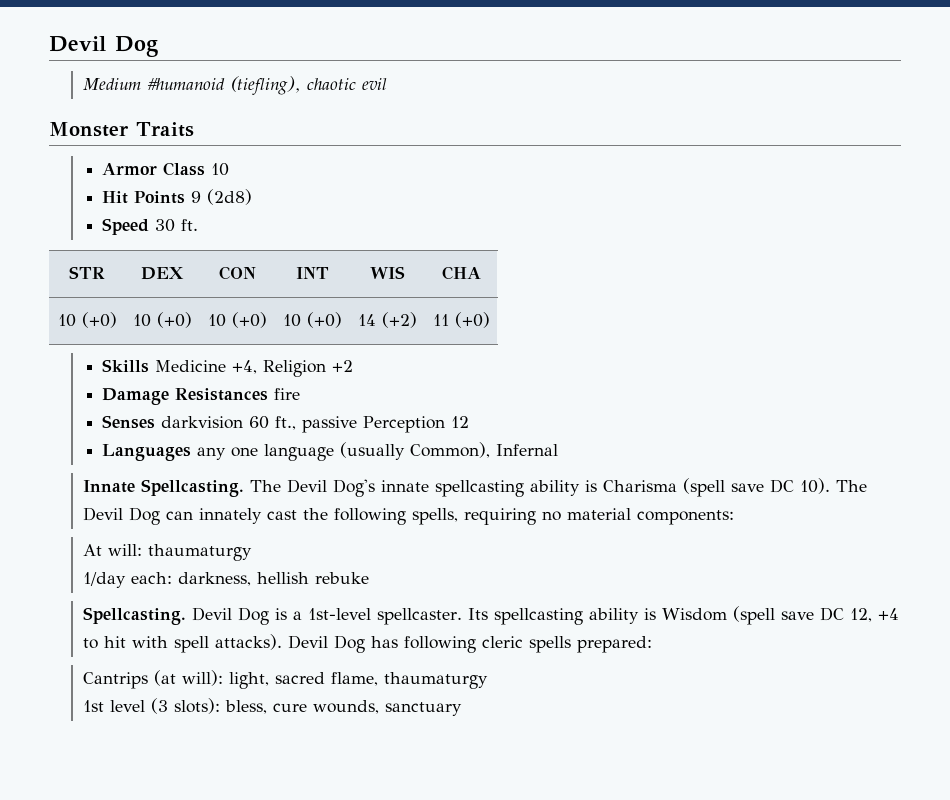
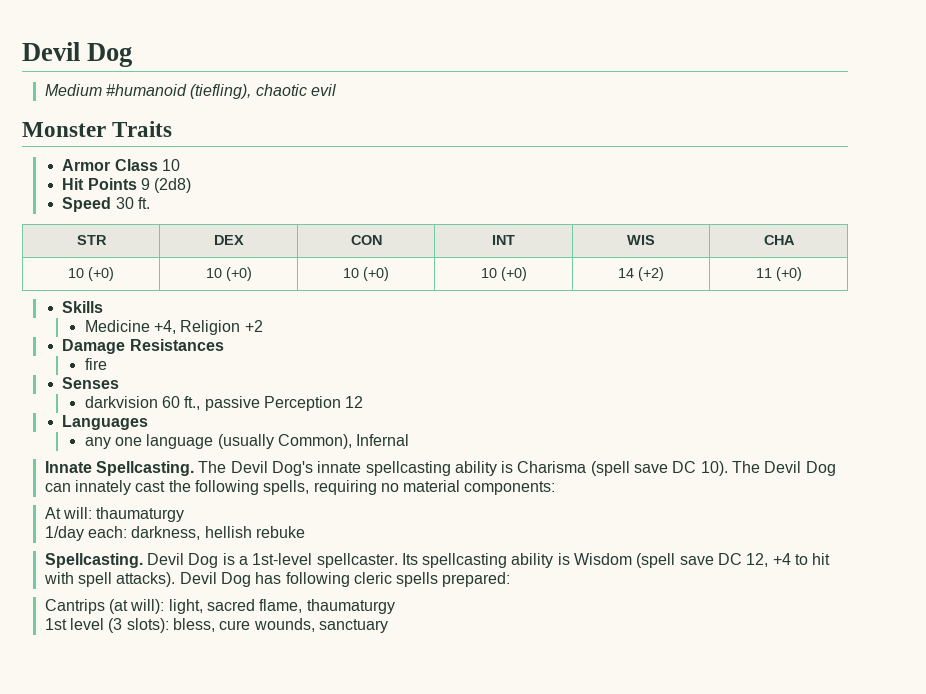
(150, 366) none -> (104, 307) //
(269, 394) none -> (224, 345) //
(156, 422) none -> (120, 383) //
(192, 452) none -> (149, 422) //

